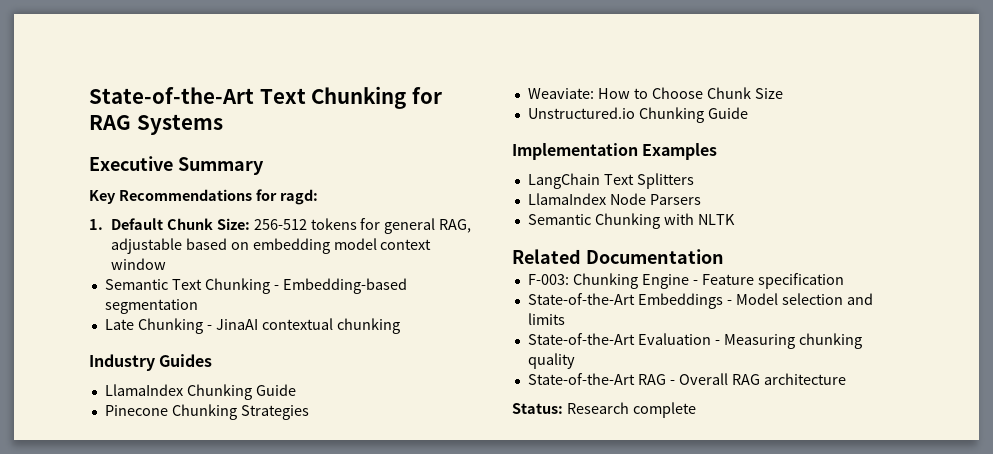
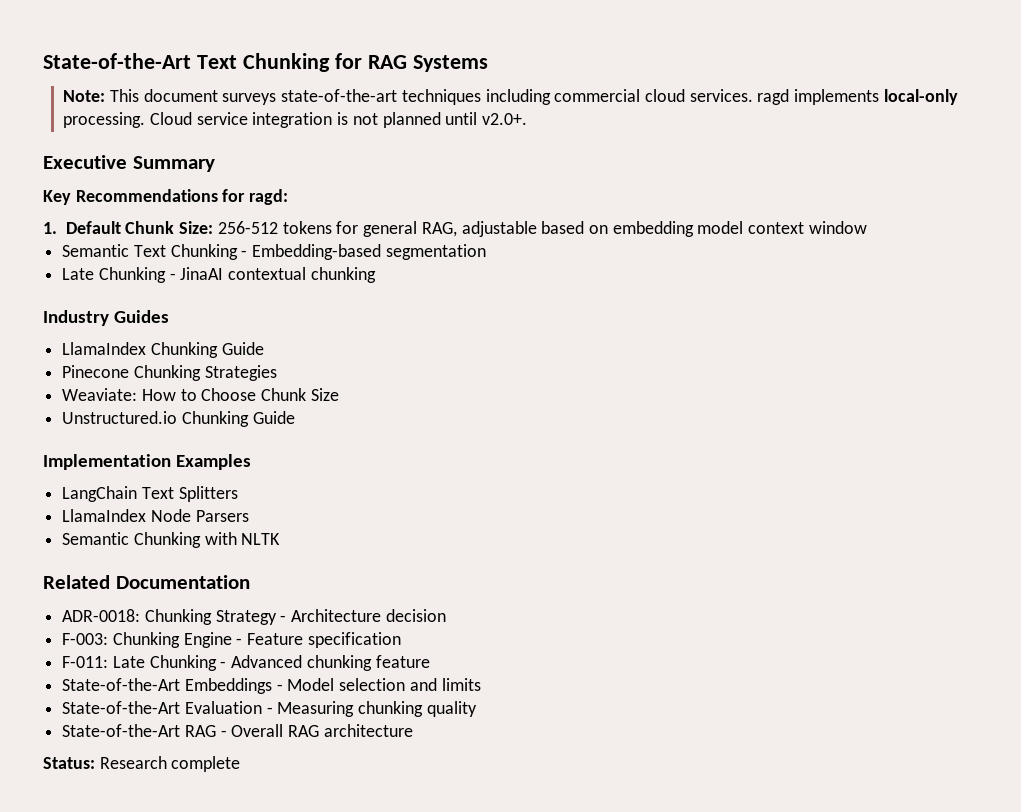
(223, 124) none -> [63,89,958,105] [63,112,527,128] // Note: This document surveys state-of-the-art techniques including commercial cloud services. ragd implements local-only processing. Cloud service integration is not planned until v2.0+.
(724, 256) none -> [62,609,446,625] // ADR-0018: Chunking Strategy - Architecture decision
(844, 281) none -> [62,655,430,671] // F-011: Late Chunking - Advanced chunking feature

